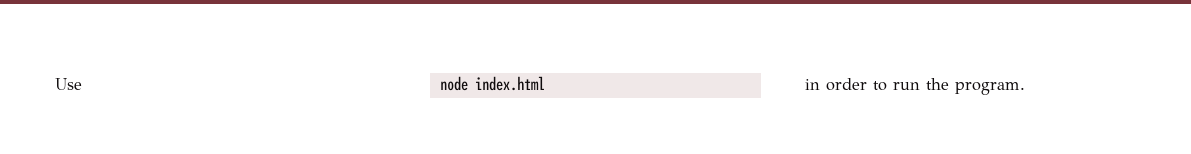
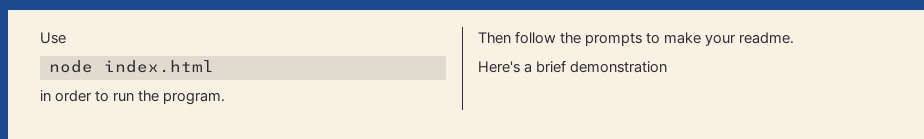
(1025, 88) none -> [478,31,795,46] [478,60,668,73] // Then follow the prompts to make your readme. // Here's a brief demonstration

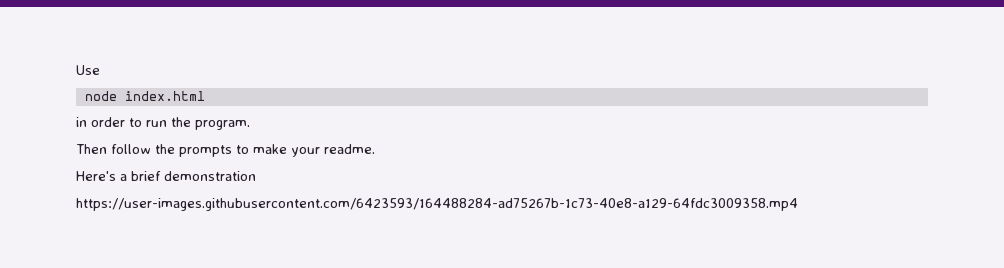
(668, 67) none -> [76,198,798,211] // https://user-images.githubusercontent.com/6423593/164488284-ad75267b-1c73-40e8-a129-64fdc3009358.mp4

